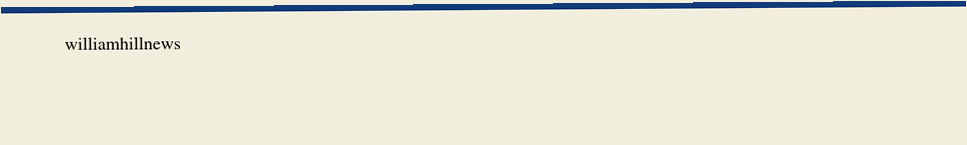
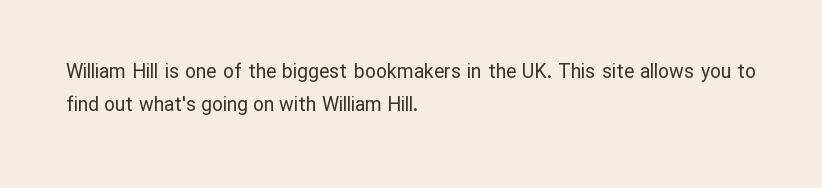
[64,36,181,50] williamhillnews -> [66,62,756,82] [66,95,418,115] William Hill is one of the biggest bookmakers in the UK. This site allows you to find out what's going on with William Hill.

